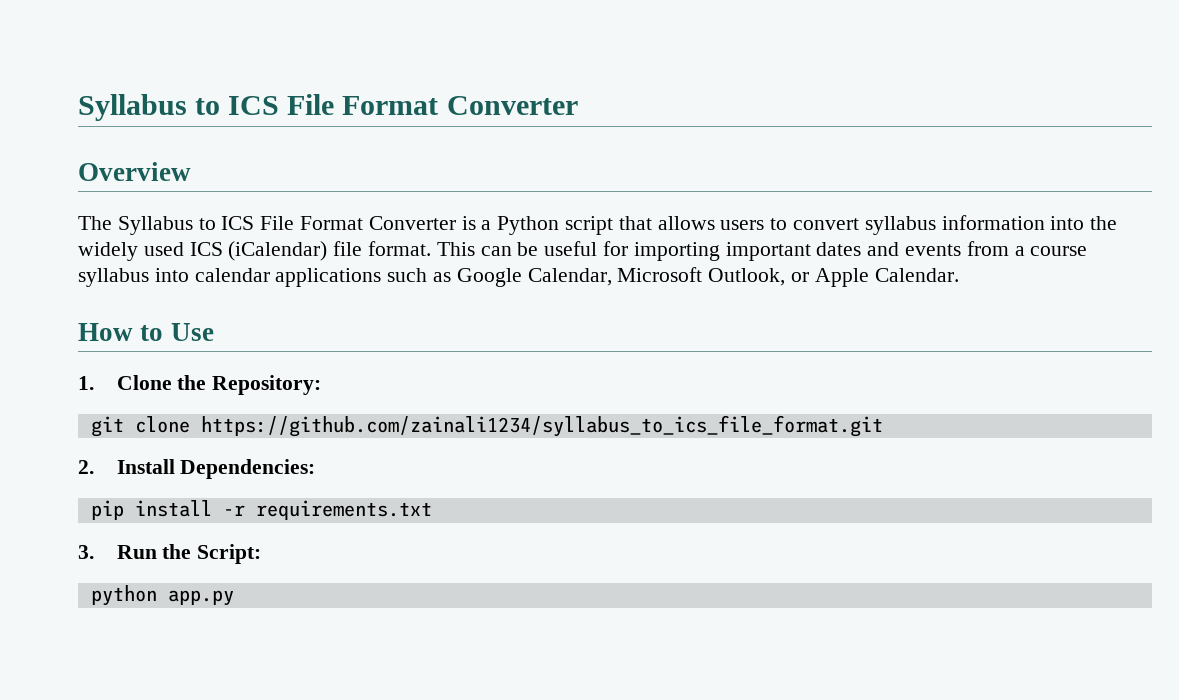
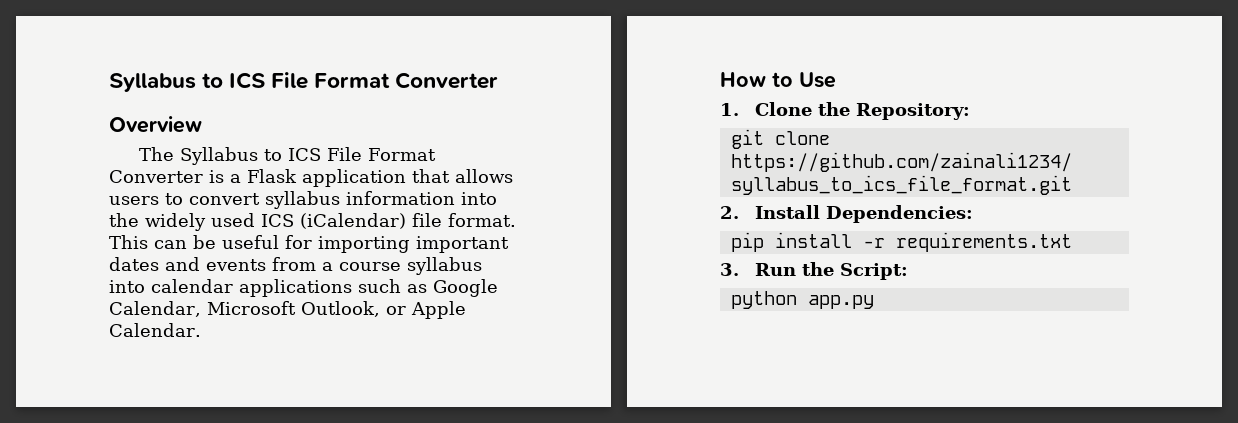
[497,216,614,235] Python script -> [247,169,406,187] Flask application

